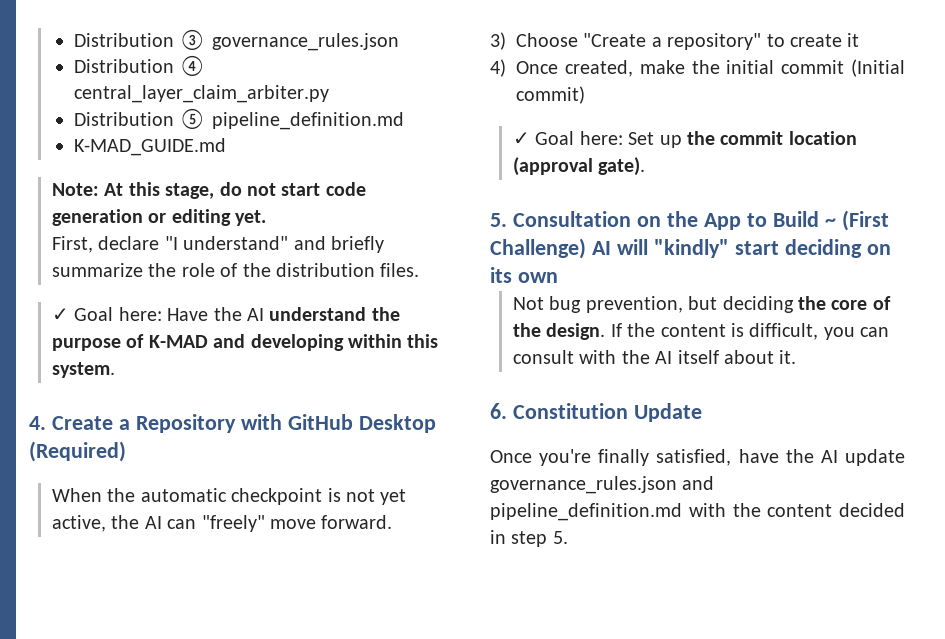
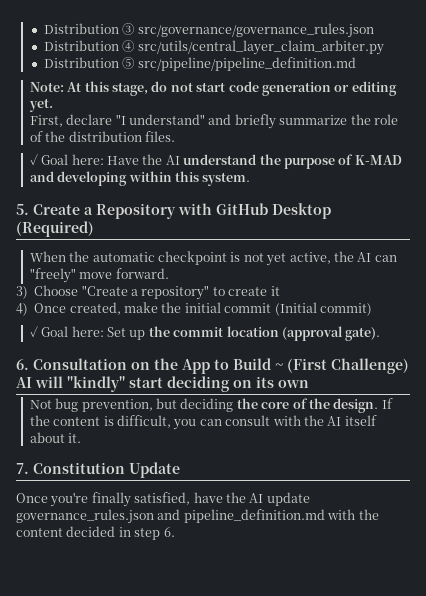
[211,33,399,51] governance_rules.json -> [138,23,375,38] src/governance/governance_rules.json
[74,85,330,103] central_layer_claim_arbiter.py -> [138,40,385,55] src/utils/central_layer_claim_arbiter.py
[211,112,404,130] [74,138,227,156] pipeline_definition.md // K-MAD_GUIDE.md -> [138,57,357,71] src/pipeline/pipeline_definition.md
[29,416,46,430] 4. -> [16,204,29,215] 5.
[490,213,507,227] 5. -> [16,359,29,370] 6.
[490,403,507,419] 6. -> [16,463,29,474] 7.
[552,531,568,544] 5. -> [163,527,175,537] 6.

